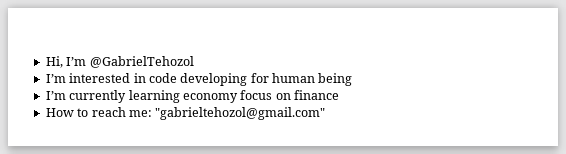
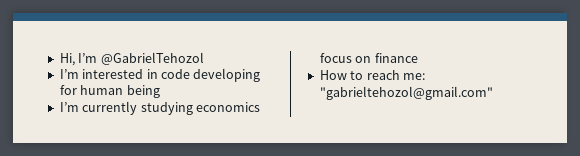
[128,90,238,103] learning economy -> [140,102,260,115] studying economics

